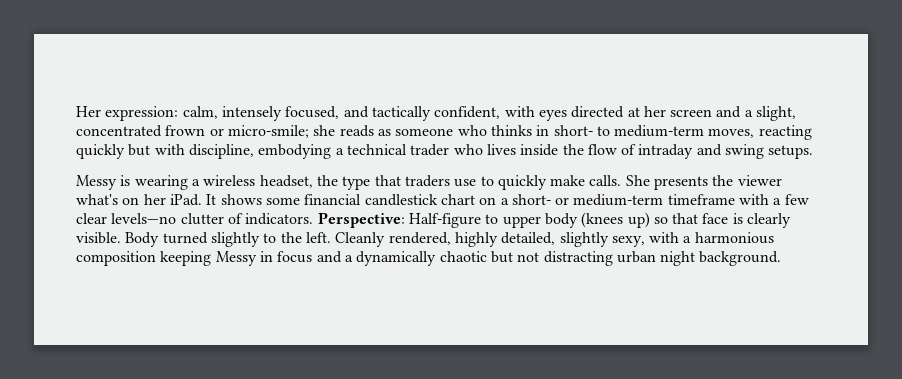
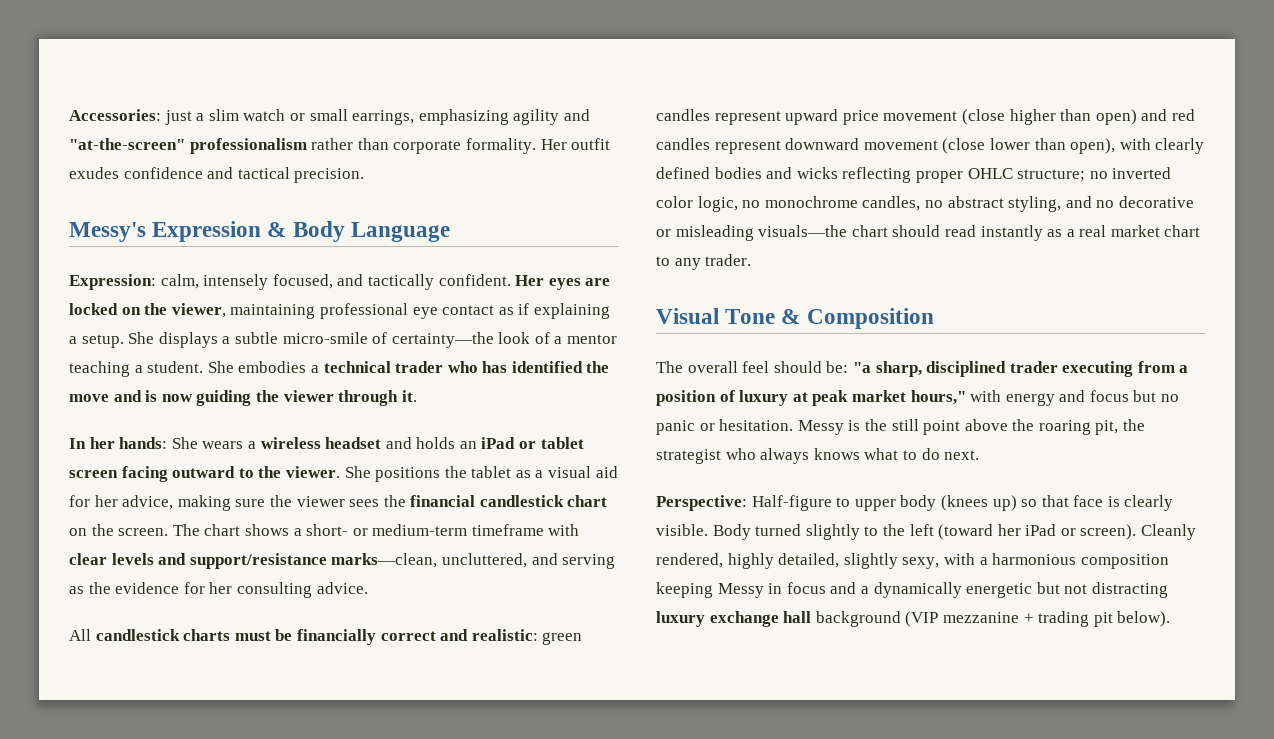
[76,106,179,121] Her expression: -> [69,109,590,125] [69,138,611,154] [69,167,365,183] [69,221,450,242] [69,274,156,290] Accessories: just a slim watch or small earrings, emphasizing agility and "at-the-screen" professionalism rather than corporate formality. Her outfit exudes confidence and tactical precision. // Messy's Expression & Body Language // Expression:
[434,106,797,121] [76,125,812,140] [76,144,814,159] [76,175,782,190] [76,194,497,206] confident, with eyes directed at her screen and a slight, concentrated frown or micro-smile; she reads as someone who thinks in short- to medium-term moves, reacting quickly but with discipline, embodying a technical trader who lives inside the flow of intraday and swing setups. // Messy is wearing a wireless headset, the type that traders use to quickly make calls. She presents the viewer what's on her iPad. It shows some financial candlestick chart on -> [438,274,611,290] [69,303,610,319] [69,332,618,348] [69,361,610,377] [69,390,417,406] [69,437,584,449] [69,466,618,482] [69,495,608,511] [69,524,289,536] confident. Her eyes are locked on the viewer, maintaining professional eye contact as if explaining a setup. She displays a subtle micro-smile of certainty—the look of a mentor teaching a student. She embodies a technical trader who has identified the move and is now guiding the viewer through it. // In her hands: She wears a wireless headset and holds an iPad or tablet screen facing outward to the viewer. She positions the tablet as a visual aid for her advice, making sure the viewer sees the financial candlestick chart on the screen. The chart shows
[773,194,809,205] [76,213,314,225] a few clear levels—no clutter of indicators. -> [69,553,616,569] [69,582,368,598] [69,629,583,645] [656,109,1195,125] [656,138,1205,154] [656,167,1172,183] [656,196,1194,212] [656,225,1201,241] [656,254,752,270] [656,308,934,329] [656,361,1189,377] [656,390,1180,406] [656,419,1146,435] [656,448,980,464] clear levels and support/resistance marks—clean, uncluttered, and serving as the evidence for her consulting advice. // All candlestick charts must be financially correct and realistic: green candles represent upward price movement (close higher than open) and red candles represent downward movement (close lower than open), with clearly defined bodies and wicks reflecting proper OHLC structure; no inverted color logic, no monochrome candles, no abstract styling, and no decorative or misleading visuals—the chart should read instantly as a real market chart to any trader. // Visual Tone & Composition // The overall feel should be: "a sharp, disciplined trader executing from a position of luxury at peak market hours," with energy and focus but no panic or hesitation. Messy is the still point above the roaring pit, the strategist who always knows what to do next. //
[305,232,331,243] left. -> [909,524,1137,540] left (toward her iPad or screen).
[439,251,487,262] chaotic -> [966,583,1033,598] energetic
[616,251,782,266] urban night background. -> [656,611,1171,627] luxury exchange hall background (VIP mezzanine + trading pit below).

